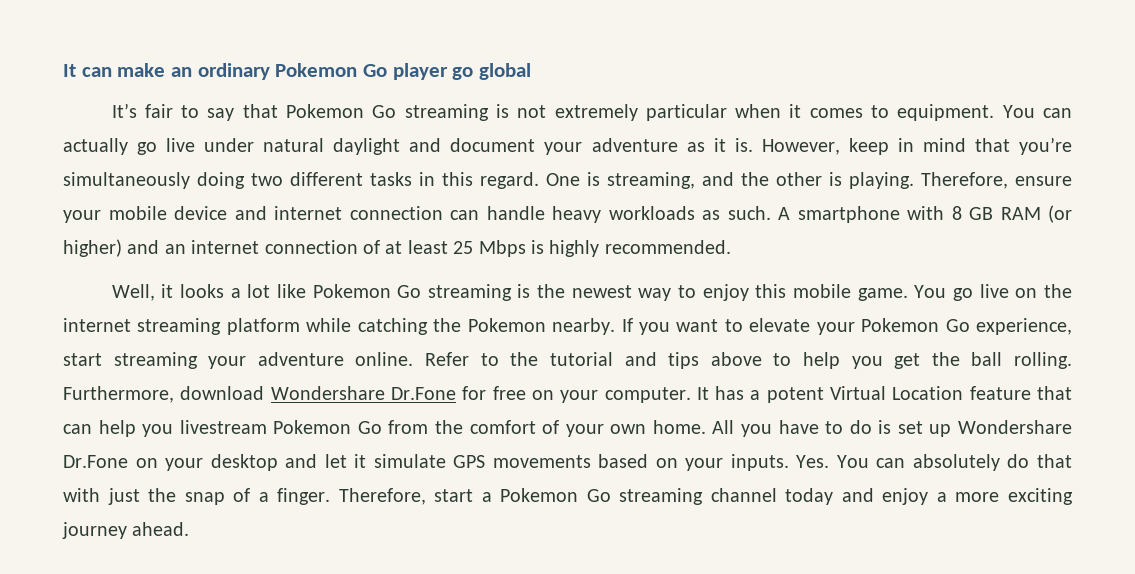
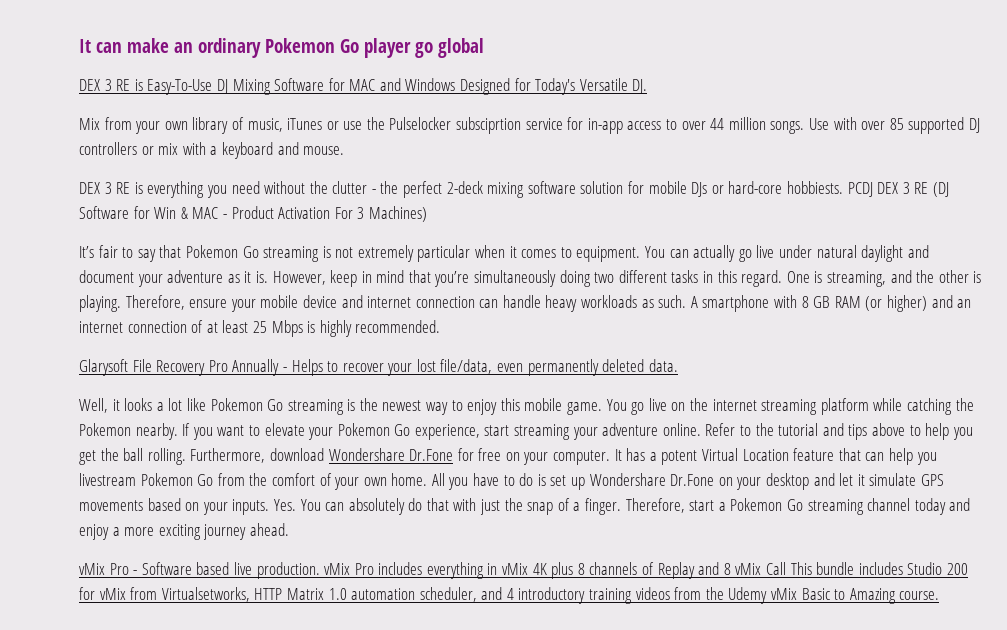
(532, 71) none -> [79,78,648,95] [79,117,980,134] [79,142,345,159] [79,181,949,198] [79,206,427,222] // DEX 3 RE is Easy-To-Use DJ Mixing Software for MAC and Windows Designed for Today's Versatile DJ. // Mix from your own library of music, iTunes or use the Pulselocker subsciprtion service for in-app access to over 44 million songs. Use with over 85 supported DJ controllers or mix with a keyboard and mouse. // DEX 3 RE is everything you need without the clutter - the perfect 2-deck mixing software solution for mobile DJs or hard-core hobbiests. PCDJ DEX 3 RE (DJ Software for Win & MAC - Product Activation For 3 Machines)
(731, 247) none -> [79,359,678,376] // Glarysoft File Recovery Pro Annually - Helps to recover your lost file/data, even permanently deleted data.
(190, 529) none -> [79,562,968,579] [79,587,940,604] // vMix Pro - Software based live production. vMix Pro includes everything in vMix 4K plus 8 channels of Replay and 8 vMix Call This bundle includes Studio 200 for vMix from Virtualsetworks, HTTP Matrix 1.0 automation scheduler, and 4 introductory training videos from the Udemy vMix Basic to Amazing course.

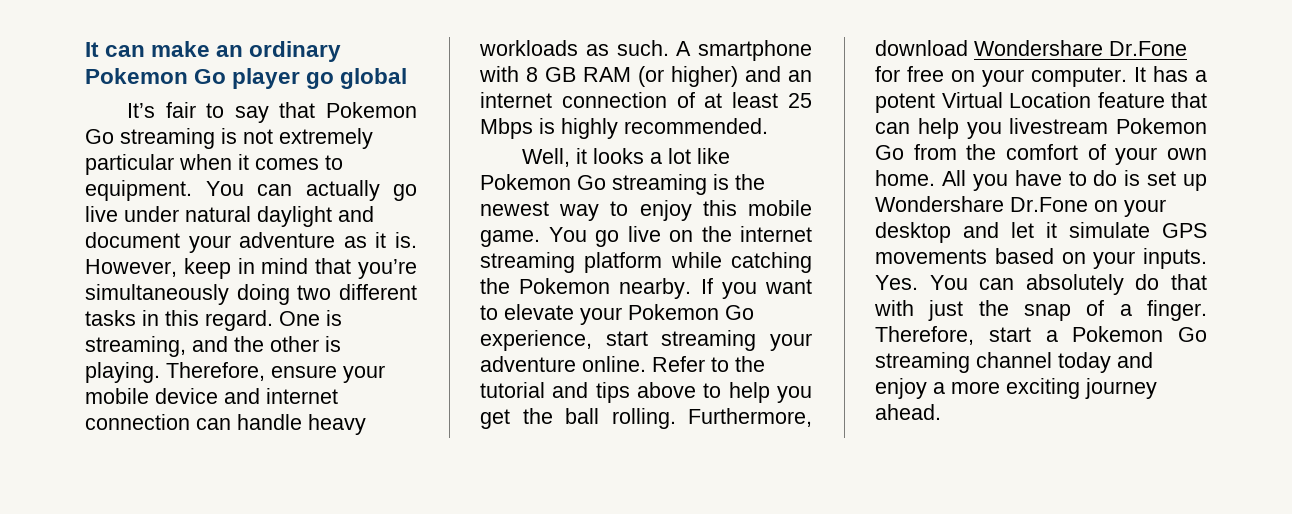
[79,78,648,95] [79,117,980,134] [79,142,345,159] [79,181,949,198] [79,206,427,222] // DEX 3 RE is Easy-To-Use DJ Mixing Software for MAC and Windows Designed for Today's Versatile DJ. // Mix from your own library of music, iTunes or use the Pulselocker subsciprtion service for in-app access to over 44 million songs. Use with over 85 supported DJ controllers or mix with a keyboard and mouse. // DEX 3 RE is everything you need without the clutter - the perfect 2-deck mixing software solution for mobile DJs or hard-core hobbiests. PCDJ DEX 3 RE (DJ Software for Win & MAC - Product Activation For 3 Machines) -> (408, 78) none
[79,359,678,376] // Glarysoft File Recovery Pro Annually - Helps to recover your lost file/data, even permanently deleted data. -> (768, 126) none
[79,562,968,579] [79,587,940,604] // vMix Pro - Software based live production. vMix Pro includes everything in vMix 4K plus 8 channels of Replay and 8 vMix Call This bundle includes Studio 200 for vMix from Virtualsetworks, HTTP Matrix 1.0 automation scheduler, and 4 introductory training videos from the Udemy vMix Basic to Amazing course. -> (941, 412) none

